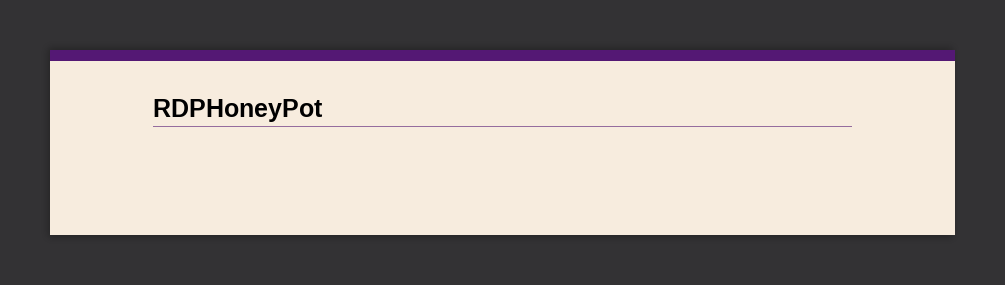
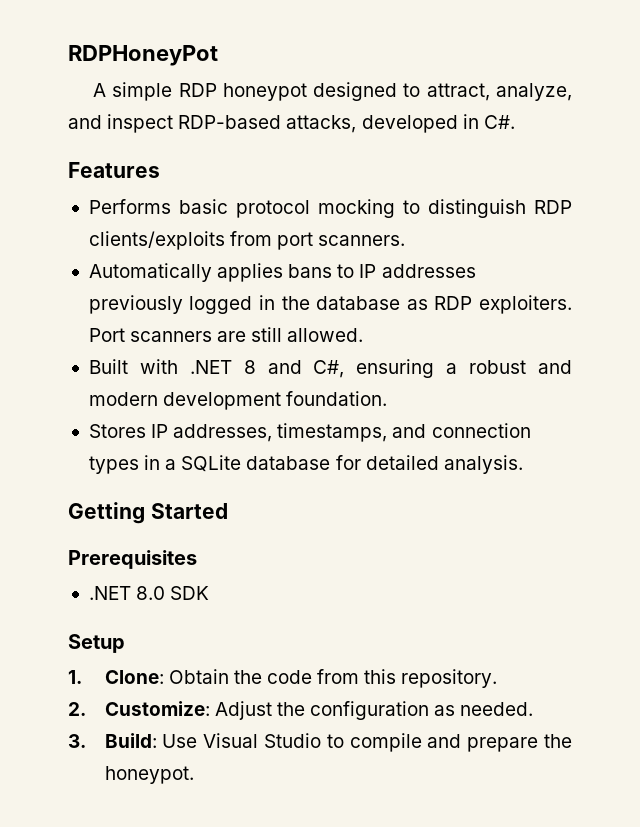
(323, 110) none -> [92,82,572,101] [68,114,515,133] [68,162,160,178] [88,199,572,218] [88,231,406,250] [88,263,476,282] [88,295,572,314] [88,327,364,342] [88,359,572,378] [88,391,388,410] [88,423,531,442] [88,455,523,474] [68,502,228,524] [68,550,197,569] [88,586,210,600] [68,634,125,653] [68,669,498,688] [68,701,534,720] [68,733,572,752] [104,766,194,784] // A simple RDP honeypot designed to attract, analyze, and inspect RDP-based attacks, developed in C#. // Features // Performs basic protocol mocking to distinguish RDP clients/exploits from port scanners. // Automatically applies bans to IP addresses previously logged in the database as RDP exploiters. Port scanners are still allowed. // Built with .NET 8 and C#, ensuring a robust and modern development foundation. // Stores IP addresses, timestamps, and connection types in a SQLite database for detailed analysis. // Getting Started // Prerequisites // .NET 8.0 SDK // Setup // 1. Clone: Obtain the code from this repository. // 2. Customize: Adjust the configuration as needed. // 3. Build: Use Visual Studio to compile and prepare the honeypot.

